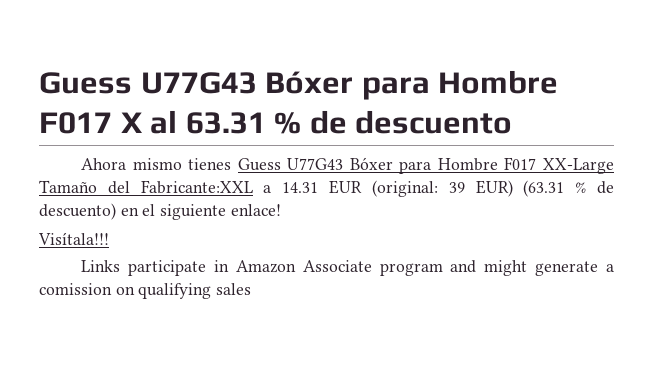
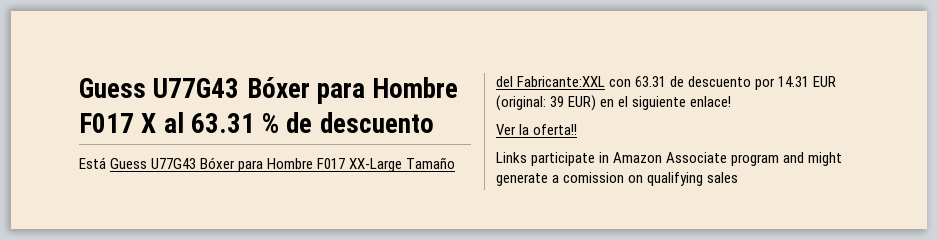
[81,158,232,170] Ahora mismo tienes -> [79,157,106,169] Está
[263,185,272,193] a -> [609,76,776,90] con 63.31 de descuento por
[523,180,614,197] [39,203,116,220] (63.31 % de descuento) -> (597, 103) none
[38,232,109,245] Visítala!!! -> [496,124,578,135] Ver la oferta!!

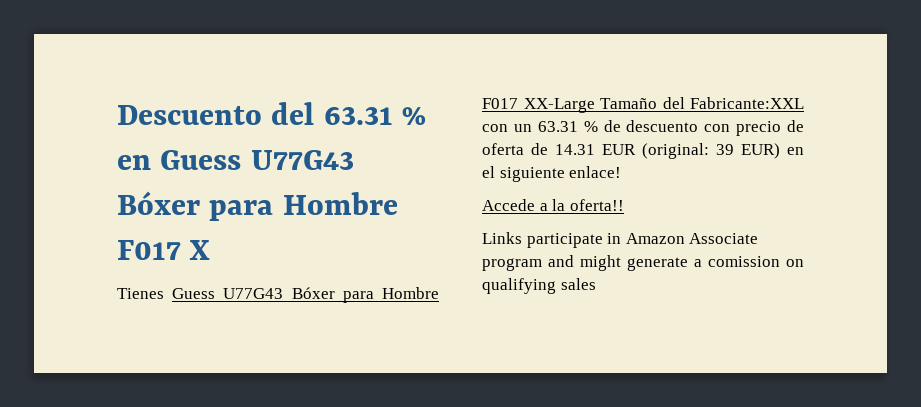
(79, 88) none -> [117,102,427,125] [117,155,151,170] Descuento del 63.31 % en
[163,112,434,133] [79,157,106,169] al 63.31 % de descuento // Está -> [117,288,164,299] // Tienes
[635,76,776,90] 63.31 de descuento por -> [513,120,804,136] [482,143,548,155] un 63.31 % de descuento con precio de oferta de
[496,124,516,135] Ver -> [482,199,548,211] Accede a

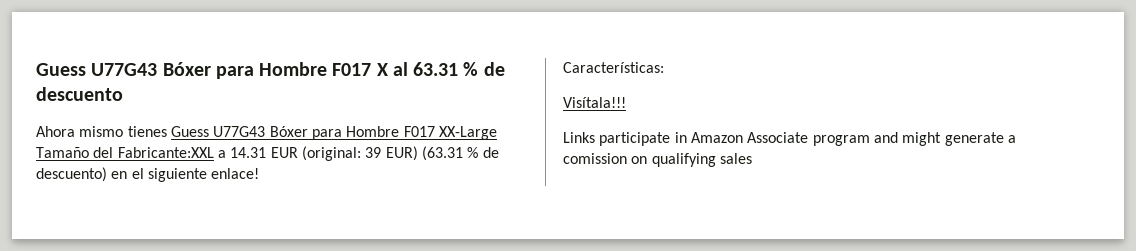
[117,102,427,125] [117,155,151,170] Descuento del 63.31 % en -> (36, 69) none
[117,288,164,299] // Tienes -> [392,62,505,76] [36,87,123,101] [36,126,167,137] al 63.31 % de descuento // Ahora mismo tienes
[482,120,804,136] [482,143,548,155] con un 63.31 % de descuento con precio de oferta de -> [217,150,226,158] a
(780, 151) none -> [421,146,499,161] [36,167,107,182] (63.31 % de descuento)
[482,199,624,211] Accede a la oferta!! -> [563,62,664,73] [563,97,626,108] Características: // Visítala!!!

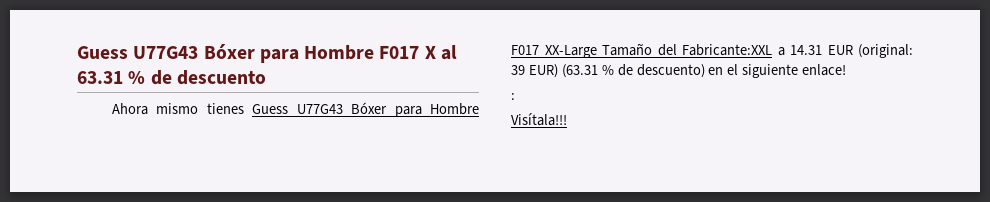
[563,62,664,73] Características: -> [511,93,515,100] :
[563,132,1016,146] [563,153,752,167] // Links participate in Amazon Associate program and might generate a comission on qualifying sales -> (567, 119) none

